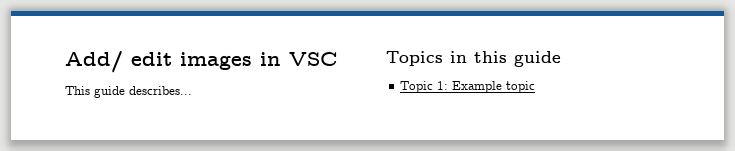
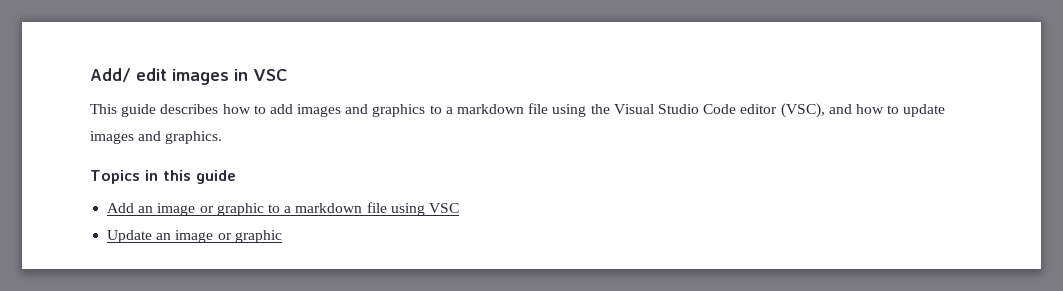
[129,86,192,95] [386,51,561,67] [400,81,536,93] describes... // Topics in this guide // Topic 1: Example topic -> [160,103,946,118] [90,131,223,144] [90,170,236,184] [107,202,459,216] [107,230,282,243] describes how to add images and graphics to a markdown file using the Visual Studio Code editor (VSC), and how to update images and graphics. // Topics in this guide // Add an image or graphic to a markdown file using VSC // Update an image or graphic

